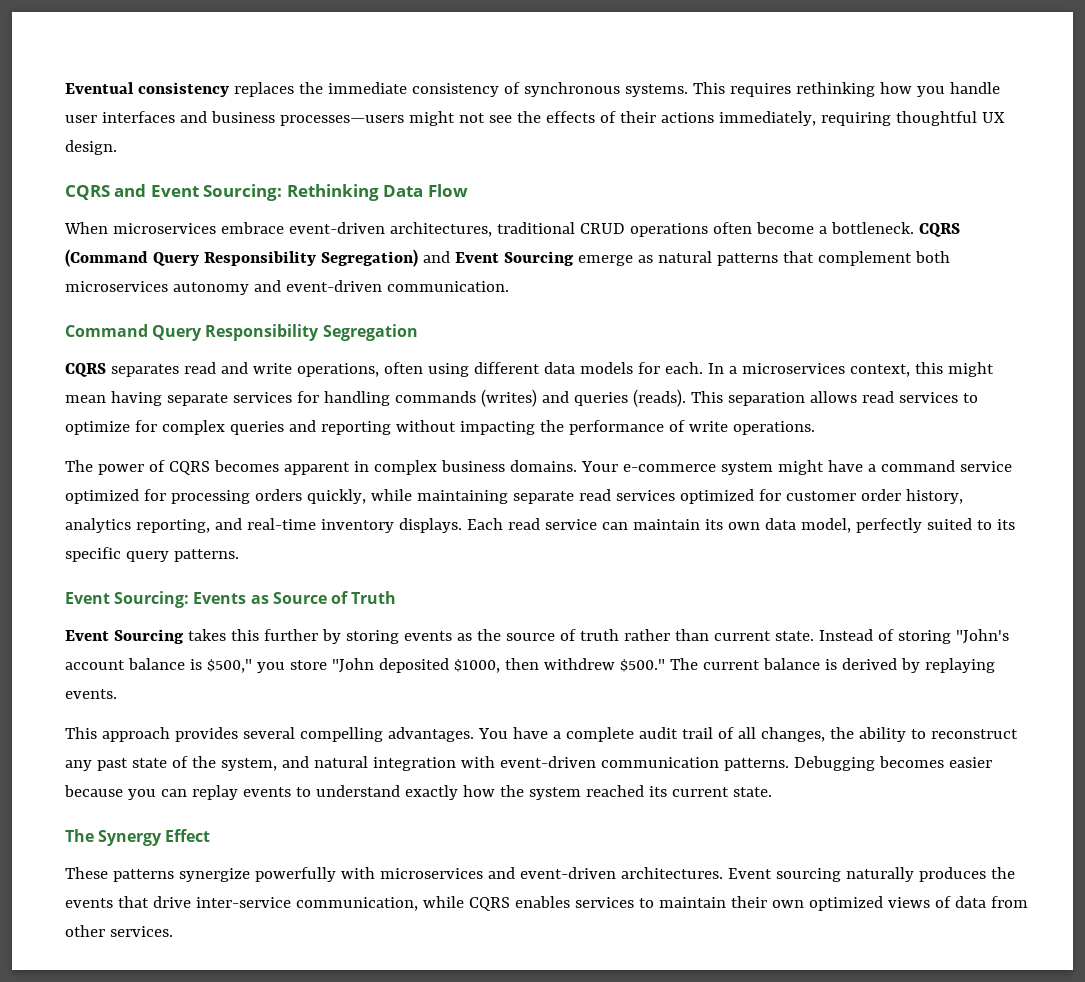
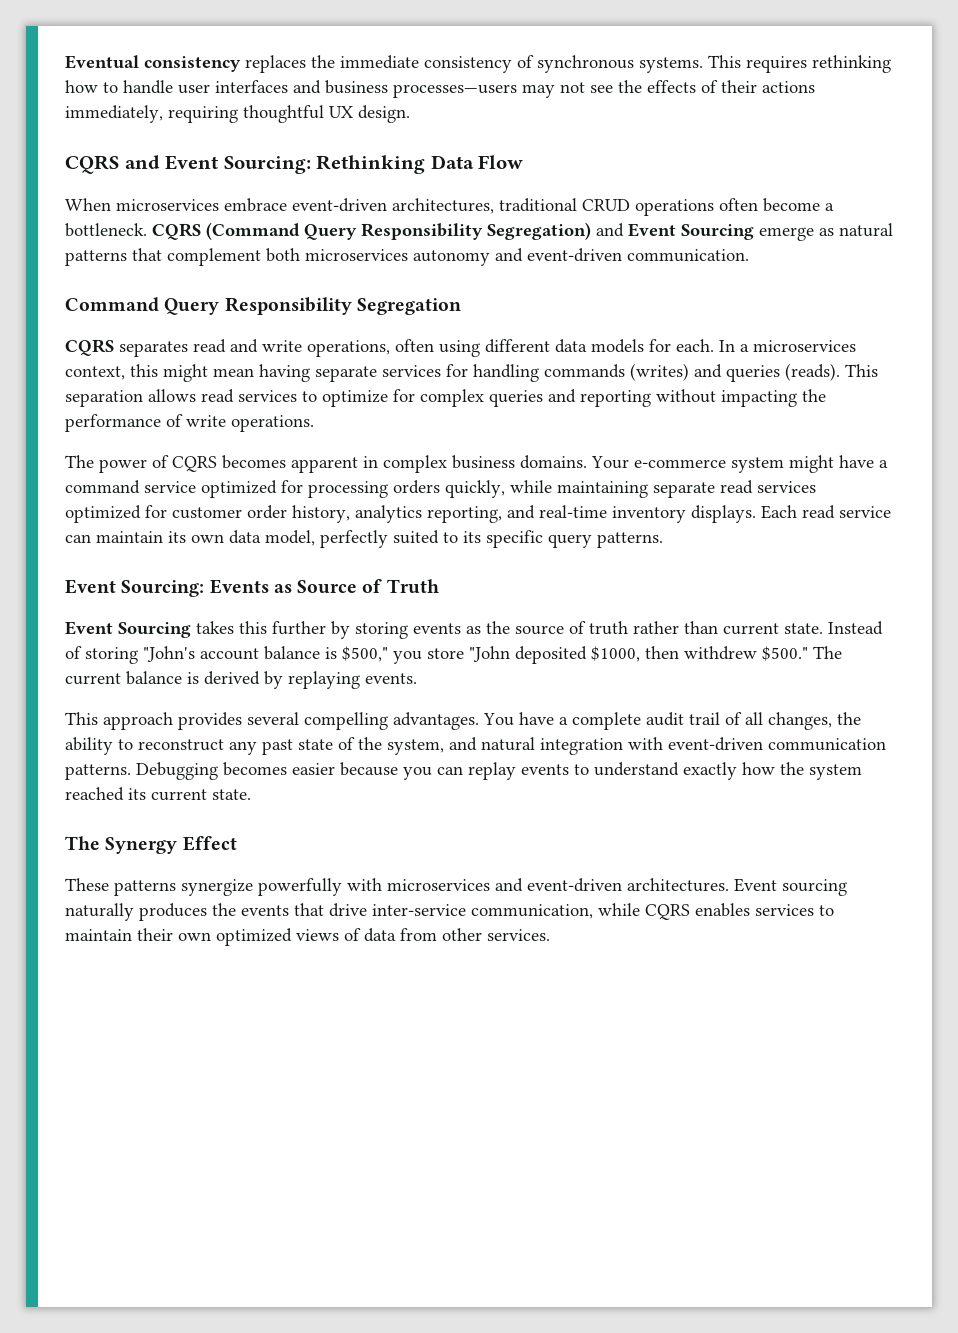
[916,86,945,97] you -> [103,82,118,93] to
[408,111,455,126] might -> [522,84,555,98] may

